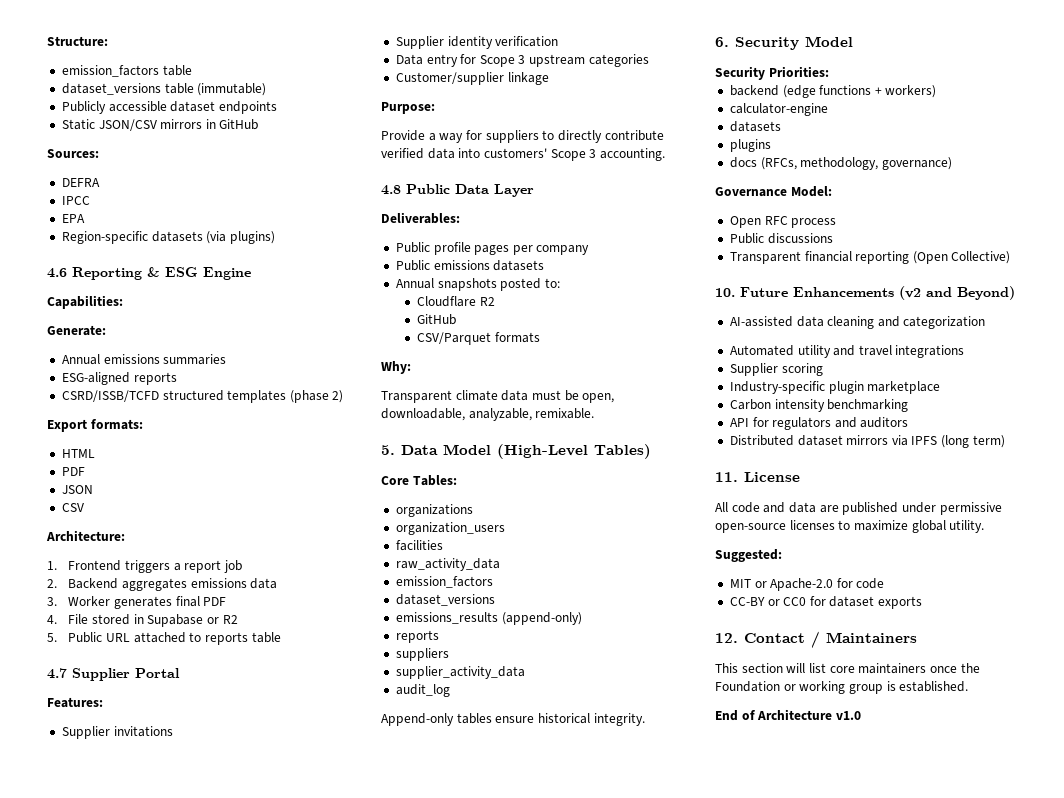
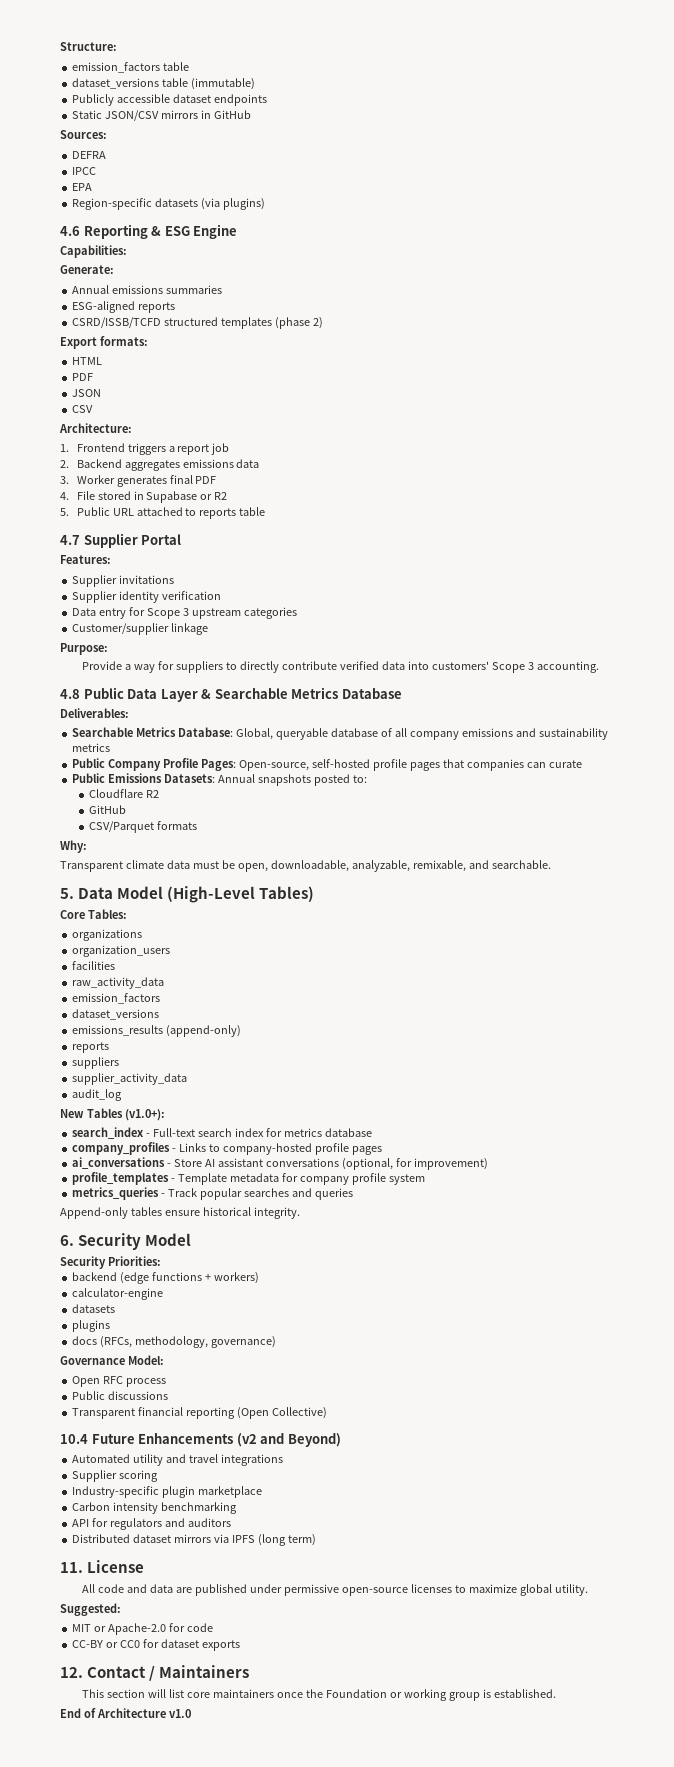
[381,212,460,224] [395,242,590,255] [395,260,545,271] // Deliverables: // Public profile pages per company // Public emissions datasets // -> [201,687,402,699] [60,708,129,718] [72,727,608,740] [72,743,111,752] [72,758,582,771] [72,773,216,783] & Searchable Metrics Database // Deliverables: // Searchable Metrics Database: Global, queryable database of all company emissions and sustainability metrics // Public Company Profile Pages: Open-source, self-hosted profile pages that companies can curate // Public Emissions Datasets:
[535,408,595,419] remixable. -> [412,860,551,872] remixable, and searchable.
(450, 690) none -> [60,1108,165,1121] [72,1127,372,1139] [72,1142,382,1155] [72,1157,488,1170] [72,1172,425,1185] [72,1187,353,1200] // New Tables (v1.0+): // search_index - Full-text search index for metrics database // company_profiles - Links to company-hosted profile pages // ai_conversations - Store AI assistant conversations (optional, for improvement) // profile_templates - Template metadata for company profile system // metrics_queries - Track popular searches and queries
[715,288,735,297] 10. -> [60,1434,88,1444] 10.4
[729,316,986,329] // AI-assisted data cleaning and categorization -> (341, 1440) none

